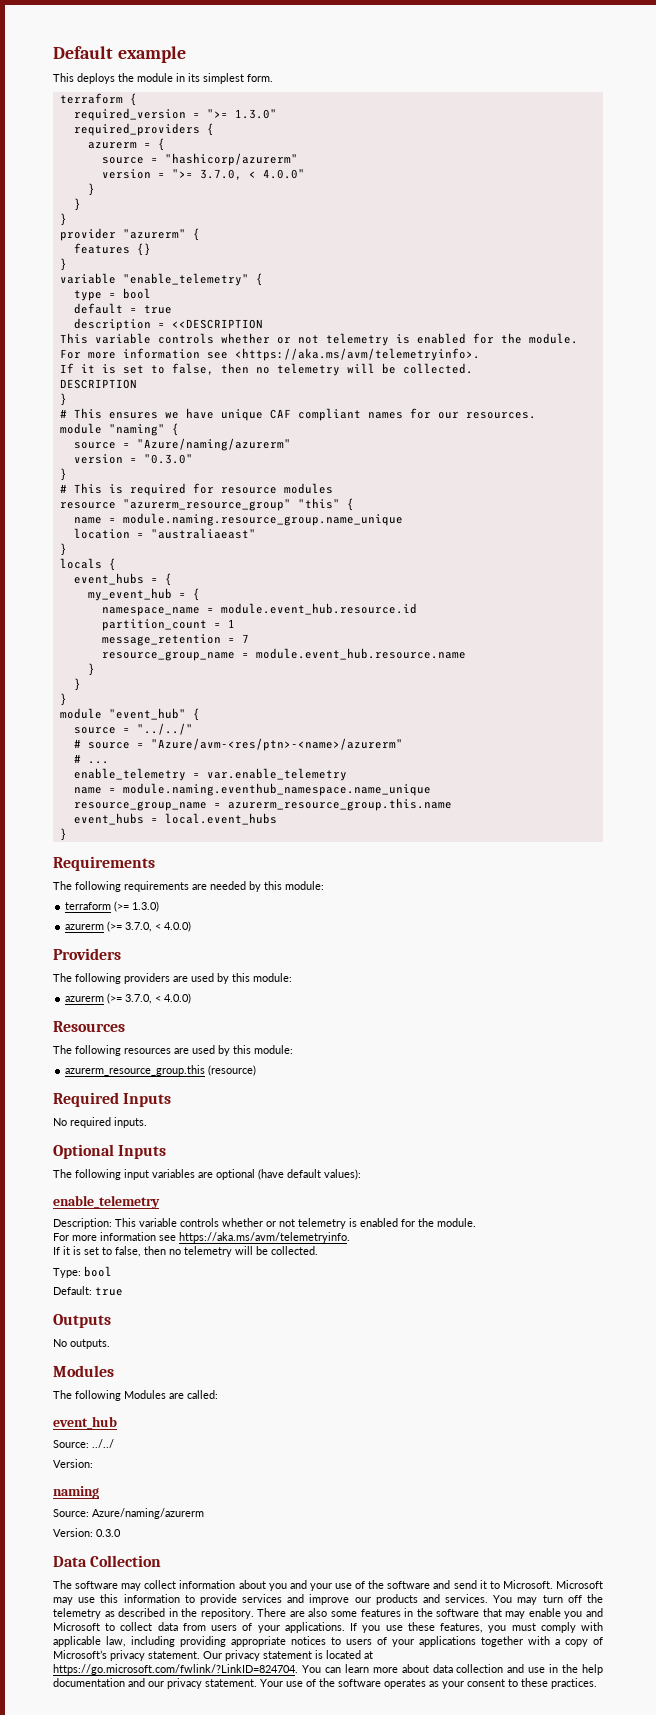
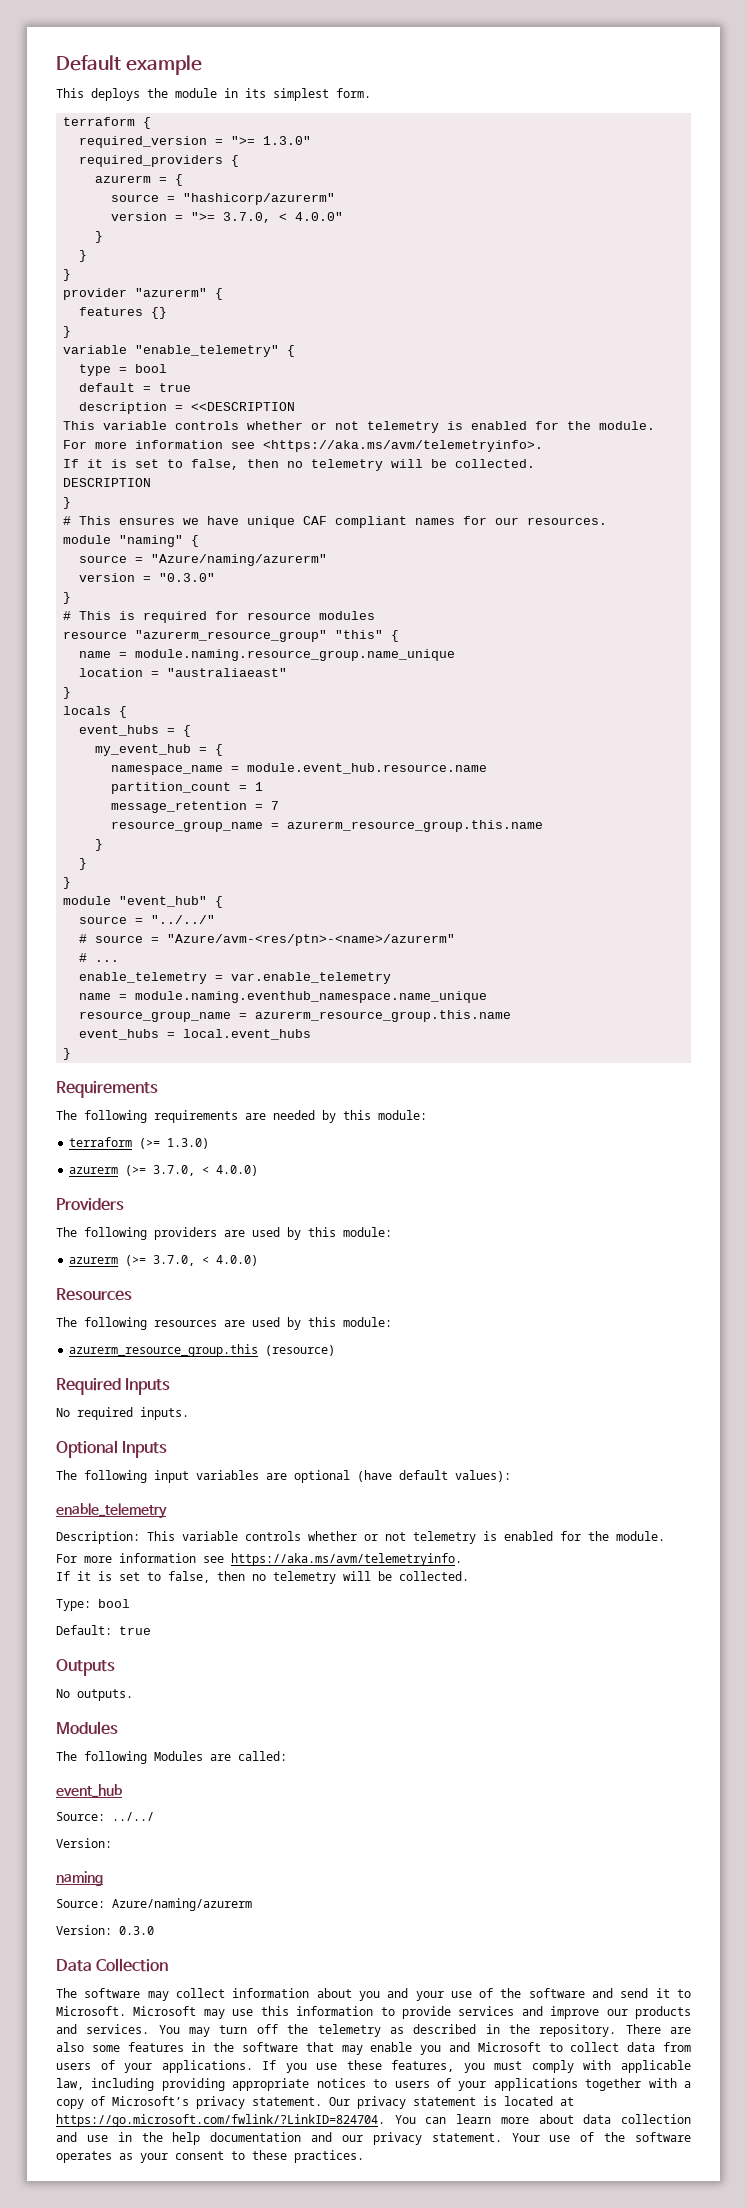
[220,603,417,615] module.event_hub.resource.id -> [247,763,488,774] module.event_hub.resource.name
[255,648,466,660] module.event_hub.resource.name -> [287,820,544,832] azurerm_resource_group.this.name

